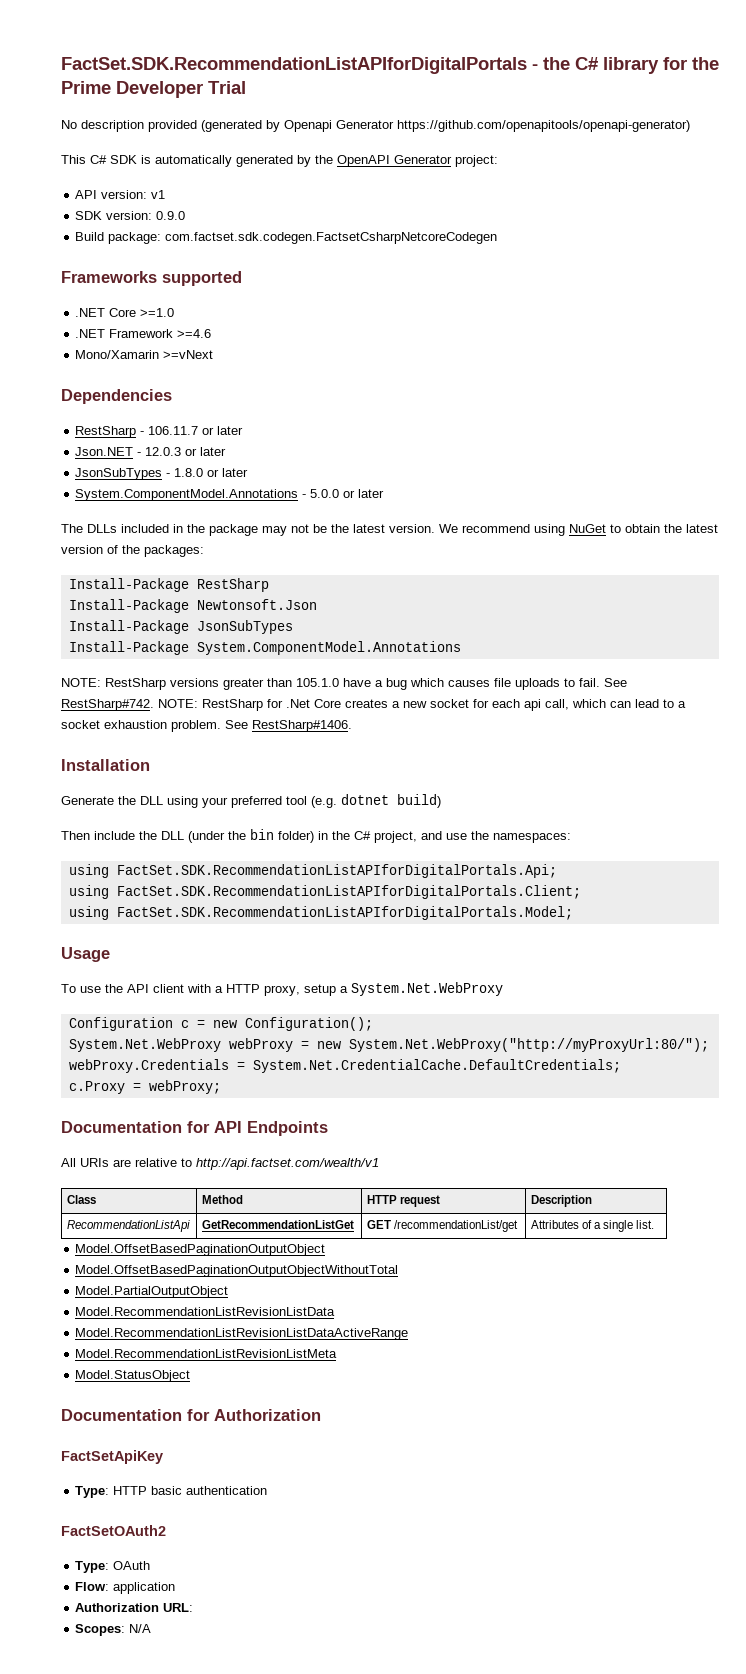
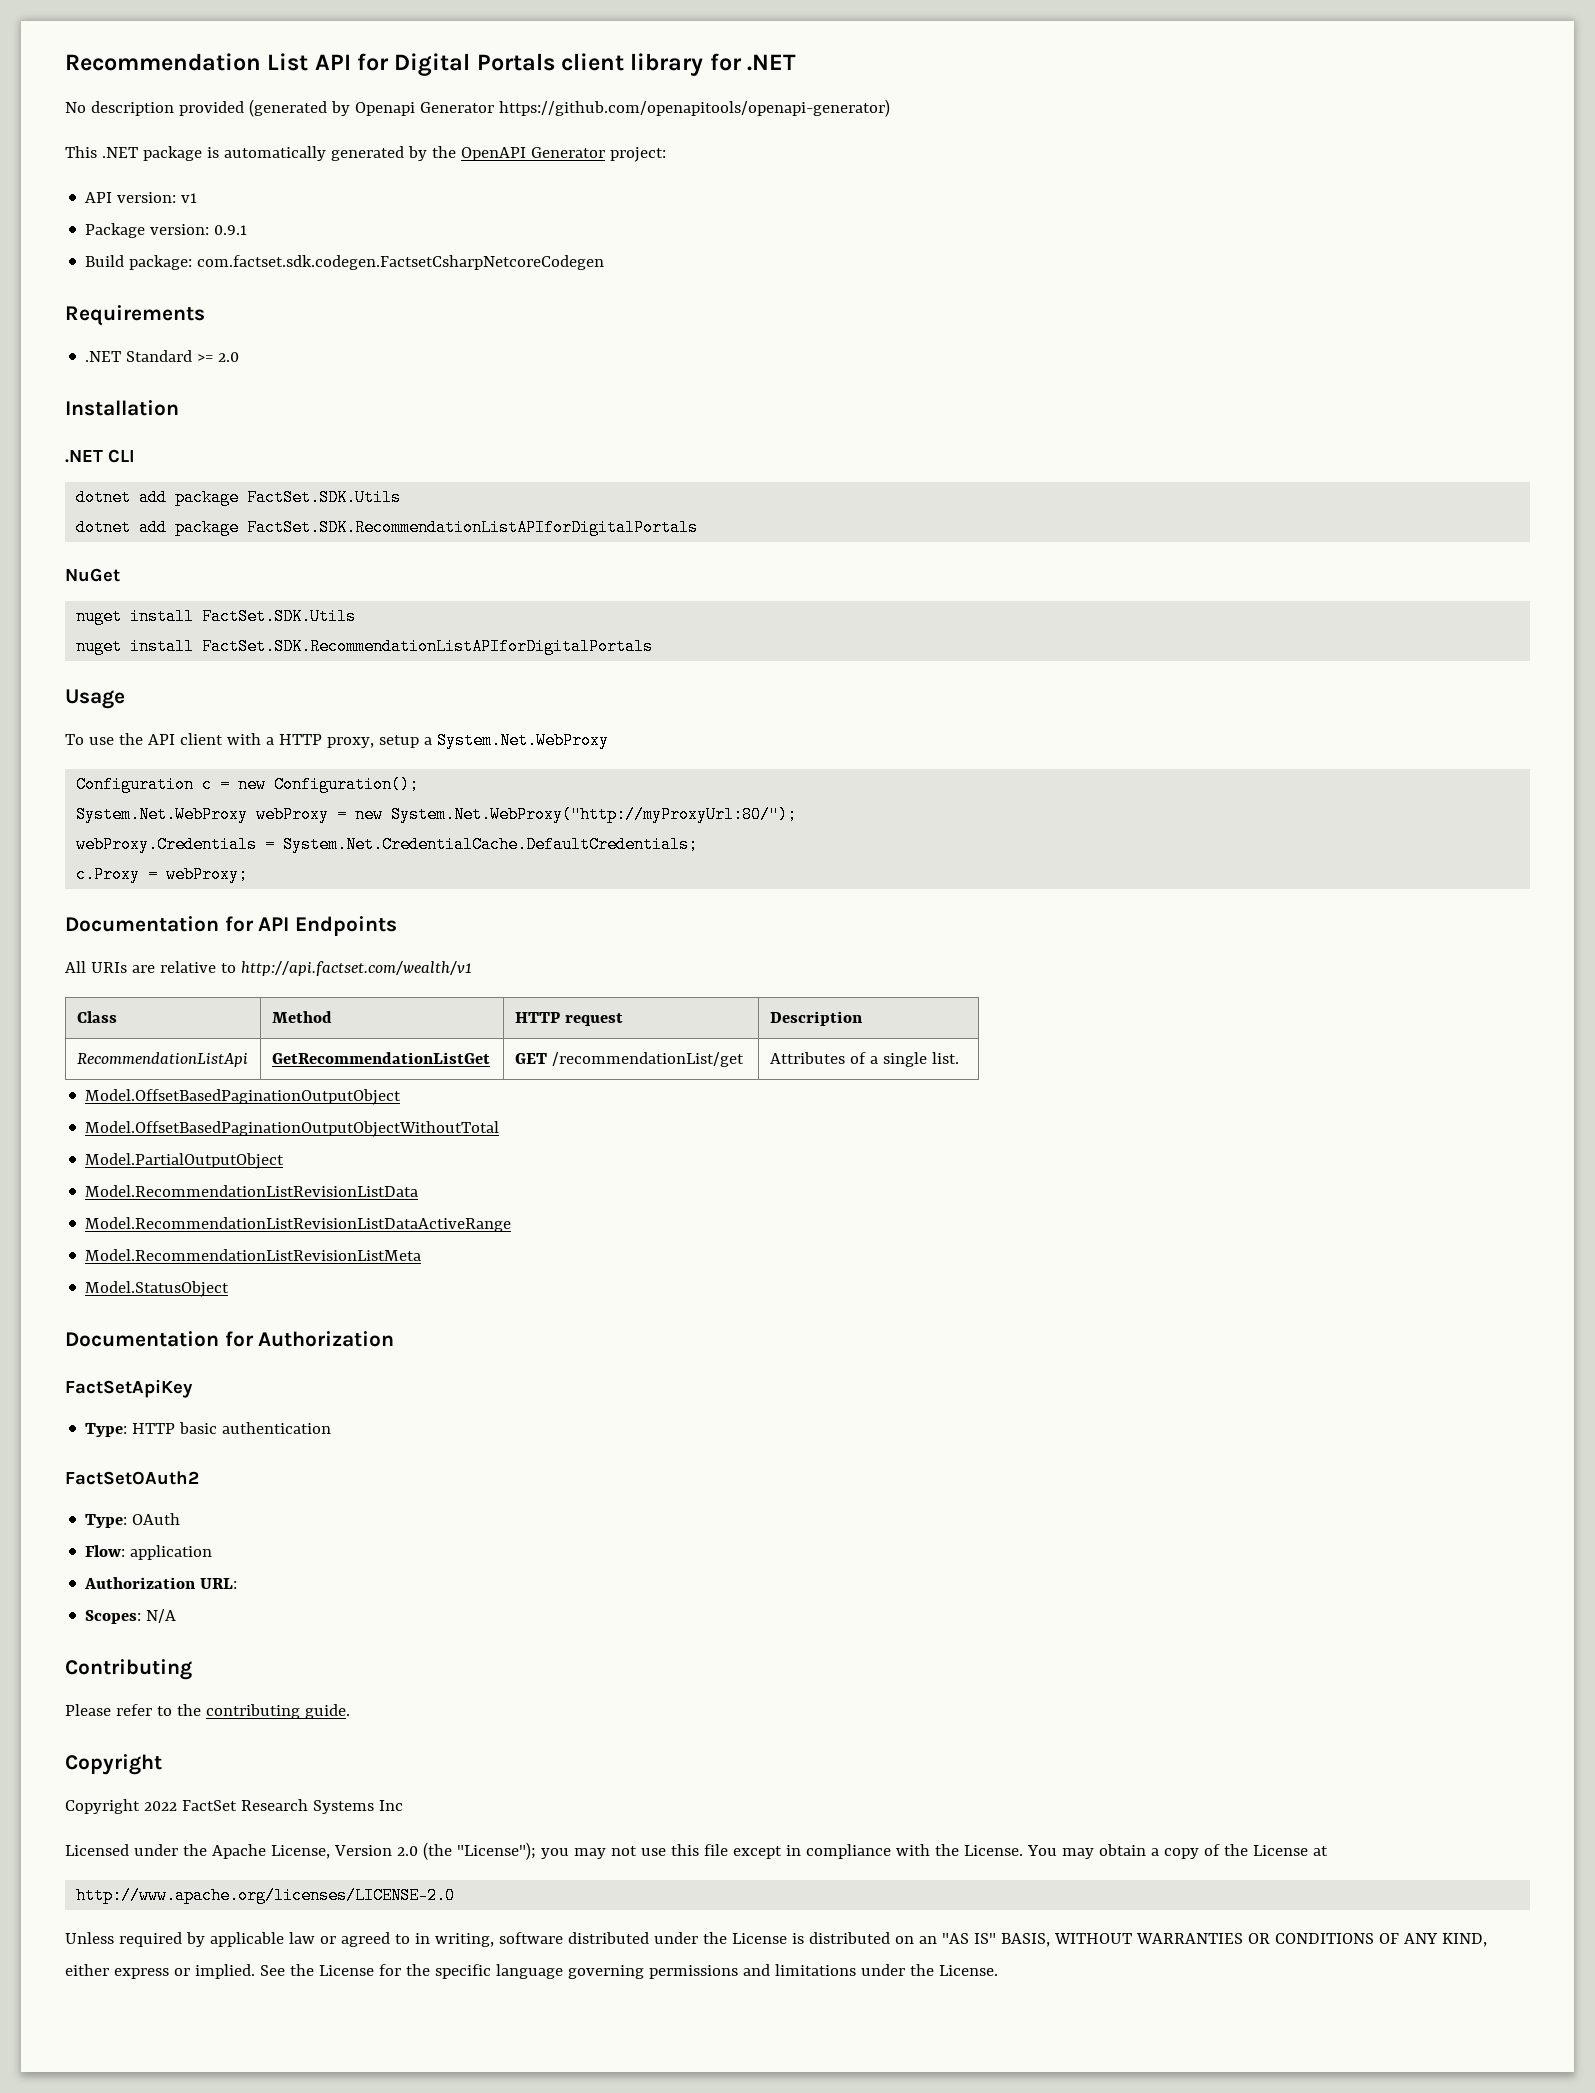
[61,57,719,74] [61,81,246,98] FactSet.SDK.RecommendationListAPIforDigitalPortals - the C# library for the Prime Developer Trial -> [65,53,797,76] Recommendation List API for Digital Portals client library for .NET
[90,155,137,164] C# SDK -> [101,146,202,161] .NET package
[75,211,186,220] SDK version: 0.9.0 -> [85,223,248,238] Package version: 0.9.1
[61,271,242,286] [75,308,175,317] [75,329,212,338] [75,350,214,359] [61,389,172,404] [75,426,244,438] [75,447,227,456] [75,468,249,480] [75,489,385,501] [61,524,718,536] [61,545,204,557] [68,578,269,592] [68,599,317,613] [68,620,293,634] [68,641,461,655] [61,678,627,690] [61,699,686,711] [61,720,352,732] [61,759,150,771] [61,794,441,808] [61,829,571,843] [68,864,557,878] [68,885,581,899] [68,906,573,920] Frameworks supported // .NET Core >=1.0 // .NET Framework >=4.6 // Mono/Xamarin >=vNext // Dependencies // RestSharp - 106.11.7 or later // Json.NET - 12.0.3 or later // JsonSubTypes - 1.8.0 or later // System.ComponentModel.Annotations - 5.0.0 or later // The DLLs included in the package may not be the latest version. We recommend using NuGet to obtain the latest version of the packages: // Install-Package RestSharp // Install-Package Newtonsoft.Json // Install-Package JsonSubTypes // Install-Package System.ComponentModel.Annotations // NOTE: RestSharp versions greater than 105.1.0 have a bug which causes file uploads to fail. See RestSharp#742. NOTE: RestSharp for .Net Core creates a new socket for each api call, which can lead to a socket exhaustion problem. See RestSharp#1406. // Installation // Generate the DLL using your preferred tool (e.g. dotnet build) // Then include the DLL (under the bin folder) in the C# project, and use the namespaces: // using FactSet.SDK.RecommendationListAPIforDigitalPortals.Api; // using FactSet.SDK.RecommendationListAPIforDigitalPortals.Client; // using FactSet.SDK.RecommendationListAPIforDigitalPortals.Model; -> [65,305,205,326] [85,350,240,362] [65,400,179,416] [65,449,135,463] [76,489,402,506] [76,519,699,536] [65,568,120,582] [76,608,357,625] [76,638,654,655] Requirements // .NET Standard >= 2.0 // Installation // .NET CLI // dotnet add package FactSet.SDK.Utils // dotnet add package FactSet.SDK.RecommendationListAPIforDigitalPortals // NuGet // nuget install FactSet.SDK.Utils // nuget install FactSet.SDK.RecommendationListAPIforDigitalPortals
(152, 1628) none -> [65,1659,192,1680] [65,1704,350,1719] [65,1754,162,1775] [65,1799,403,1814] [65,1842,1328,1860] [76,1887,456,1904] [65,1932,1487,1947] [65,1964,998,1979] // Contributing // Please refer to the contributing guide. // Copyright // Copyright 2022 FactSet Research Systems Inc // Licensed under the Apache License, Version 2.0 (the "License"); you may not use this file except in compliance with the License. You may obtain a copy of the License at // http://www.apache.org/licenses/LICENSE-2.0 // Unless required by applicable law or agreed to in writing, software distributed under the License is distributed on an "AS IS" BASIS, WITHOUT WARRANTIES OR CONDITIONS OF ANY KIND, either express or implied. See the License for the specific language governing permissions and limitations under the License.

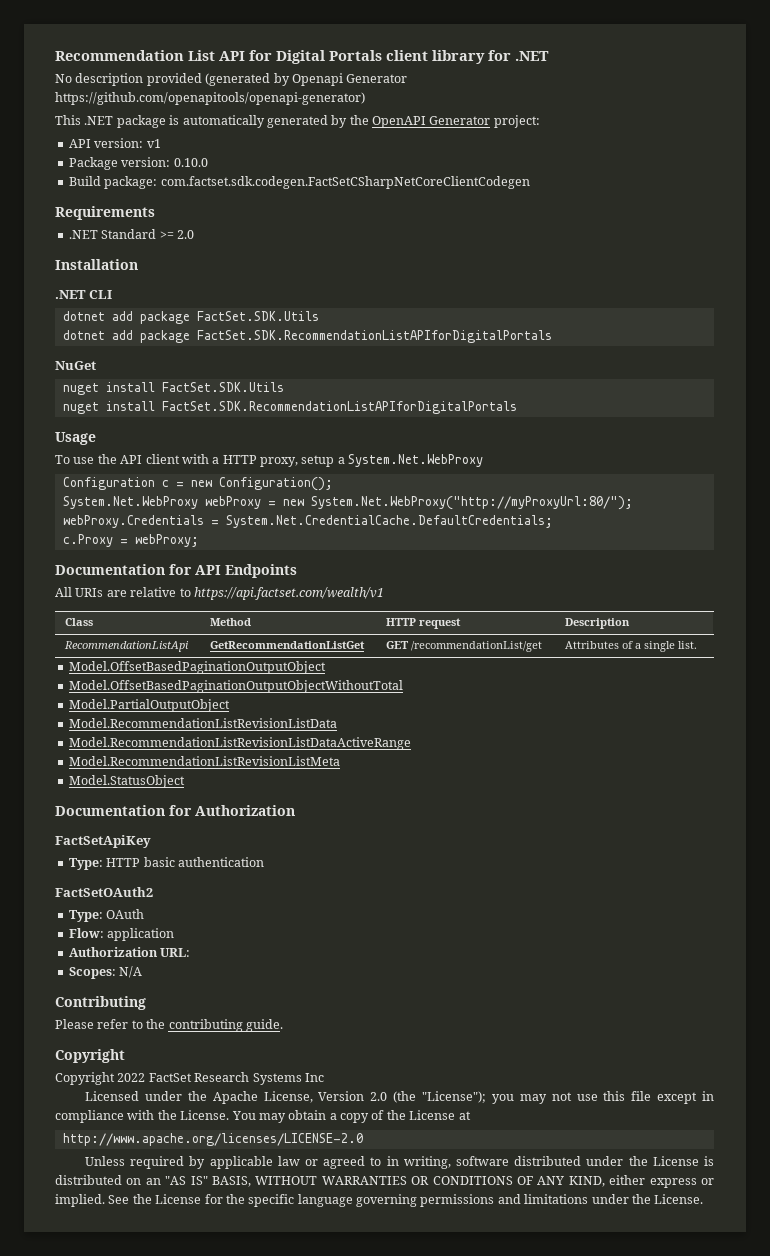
[214,225,248,235] 0.9.1 -> [173,158,208,167] 0.10.0
[197,255,605,270] com.factset.sdk.codegen.FactsetCsharpNetcoreCodegen -> [160,176,530,189] com.factset.sdk.codegen.FactSetCSharpNetCoreClientCodegen
[240,961,472,976] http://api.factset.com/wealth/v1 -> [193,587,384,600] https://api.factset.com/wealth/v1

